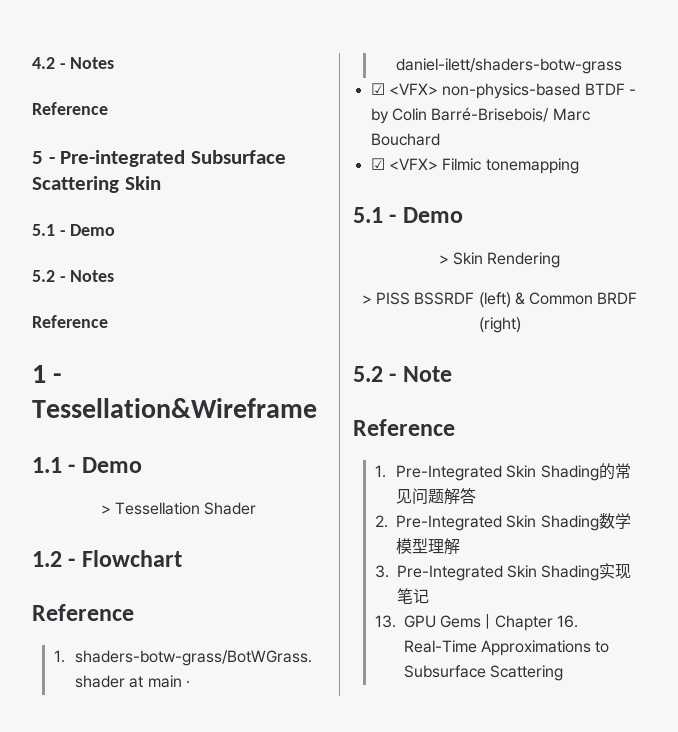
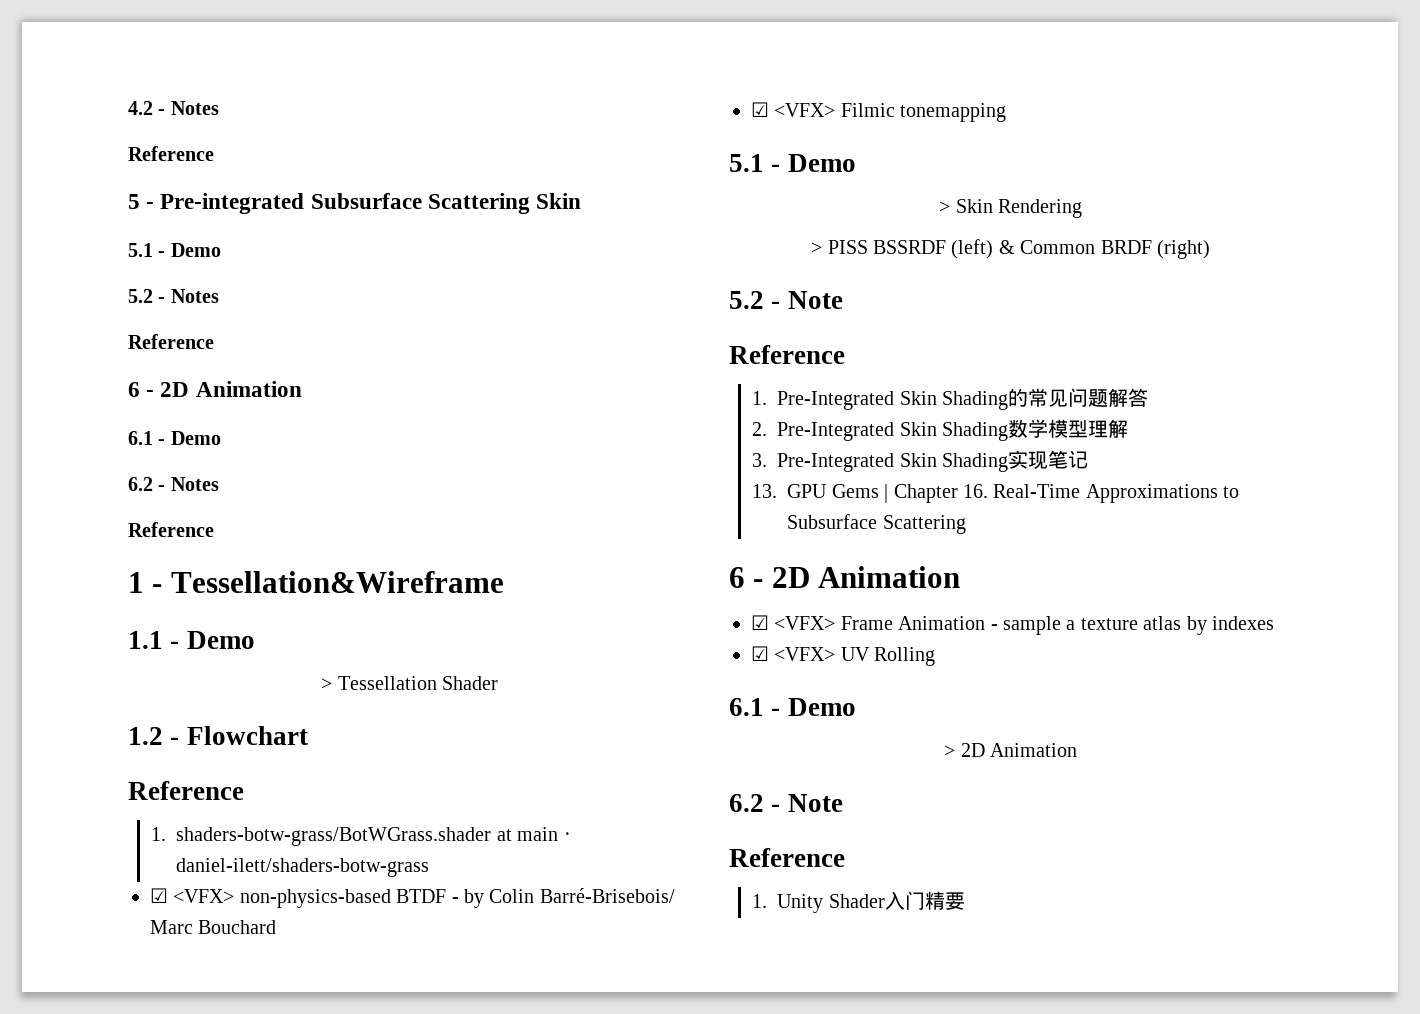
(108, 321) none -> [128,381,302,397] [128,431,221,445] [128,477,219,491] [128,522,214,537] // 6 - 2D Animation // 6.1 - Demo // 6.2 - Notes // Reference
(563, 673) none -> [729,566,961,588] [751,615,1274,635] [751,646,936,666] [729,698,856,716] [944,743,1077,757] [729,794,843,812] [729,848,845,867] [752,891,965,913] // 6 - 2D Animation // ☑ <VFX> Frame Animation - sample a texture atlas by indexes // ☑ <VFX> UV Rolling // 6.1 - Demo // > 2D Animation // 6.2 - Note // Reference // 1. Unity Shader入门精要

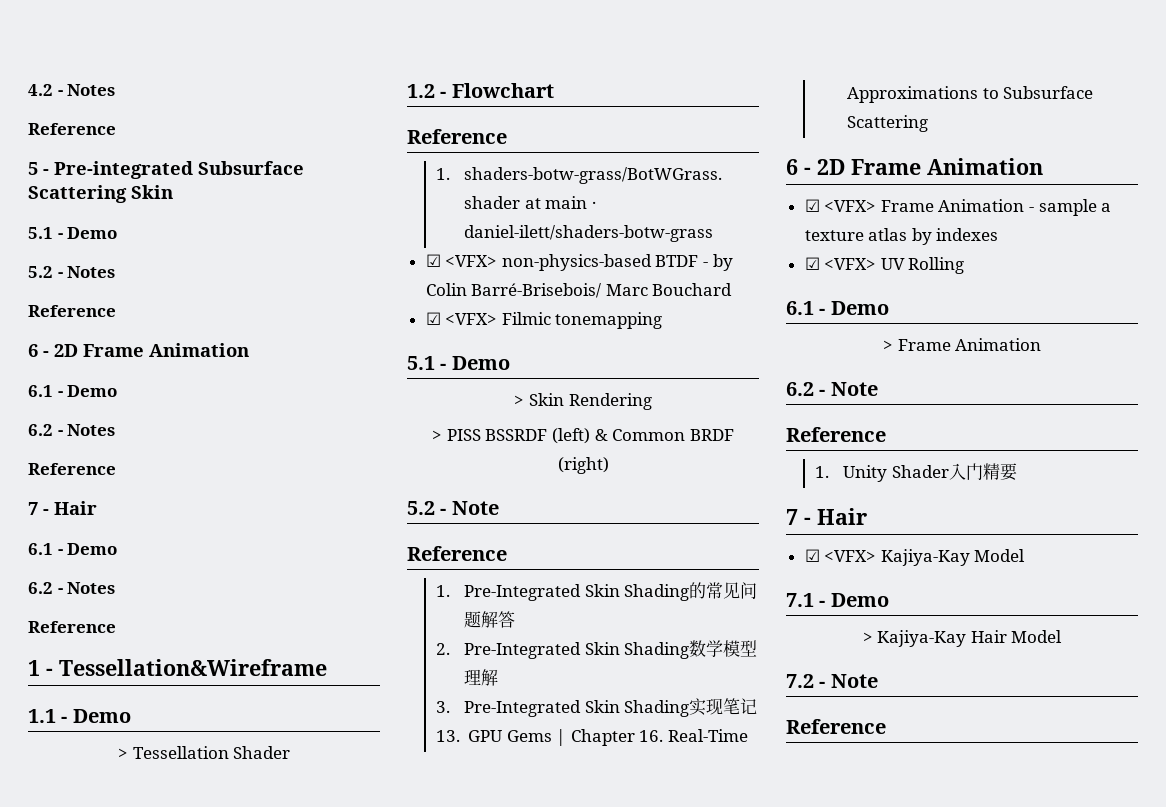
(190, 389) none -> [83,344,144,357] Frame
(214, 529) none -> [28,501,97,515] [28,543,118,555] [28,582,116,594] [28,621,116,633] // 7 - Hair // 6.1 - Demo // 6.2 - Notes // Reference
(810, 577) none -> [851,159,921,175] Frame
[960,743,985,757] 2D -> [897,339,951,351] Frame
(965, 901) none -> [786,508,867,525] [804,549,1026,566] [786,593,889,607] [862,630,1063,647] [786,674,878,688] [786,719,886,734] // 7 - Hair // ☑ <VFX> Kajiya-Kay Model // 7.1 - Demo // > Kajiya-Kay Hair Model // 7.2 - Note // Reference

